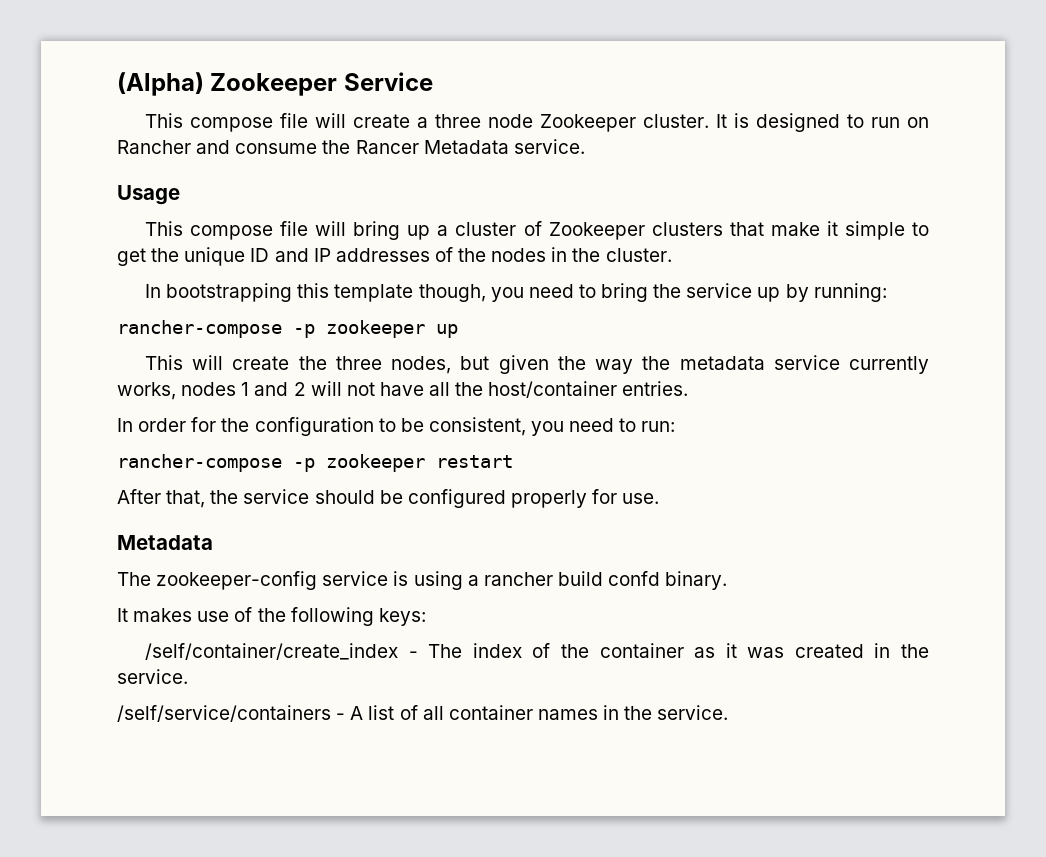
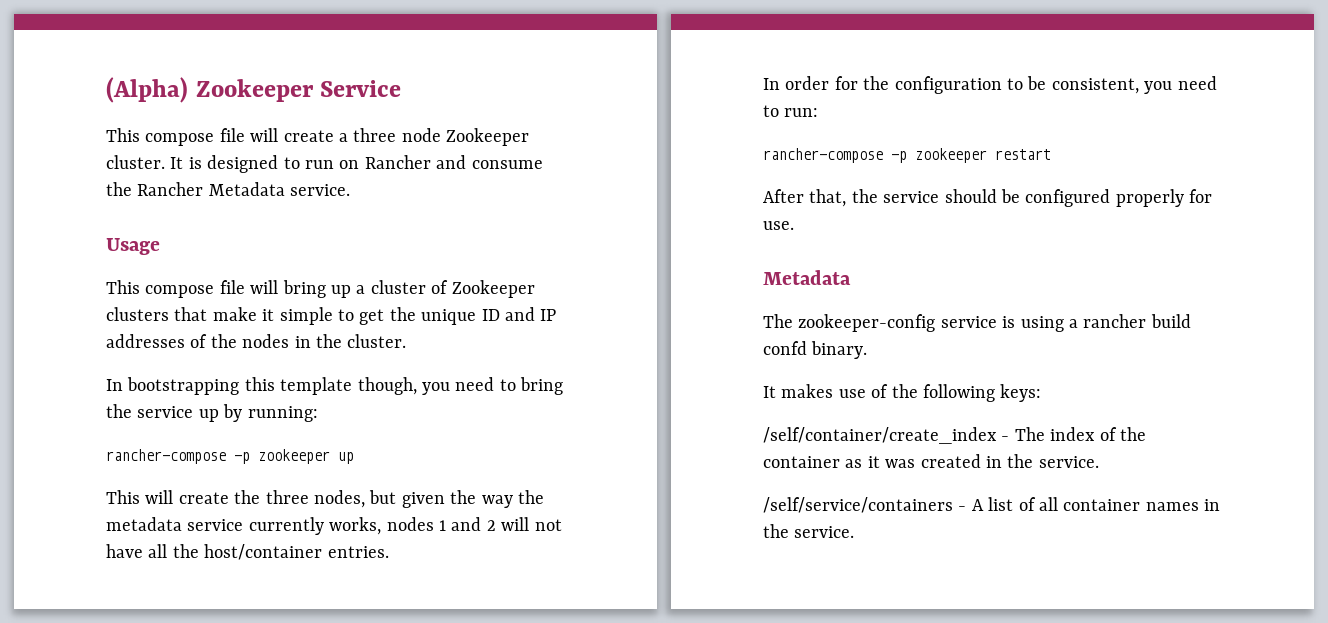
[355,140,419,154] Rancer -> [137,182,204,196] Rancher

